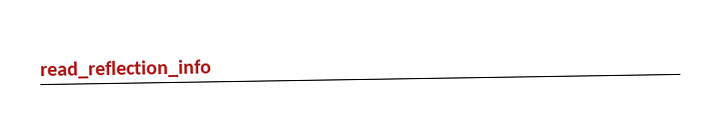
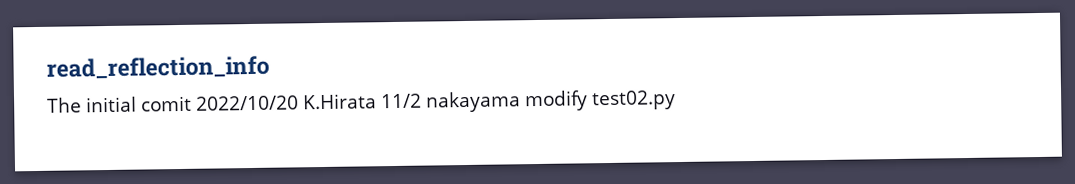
(212, 69) none -> [47,90,676,113] // The initial comit 2022/10/20 K.Hirata 11/2 nakayama modify test02.py

